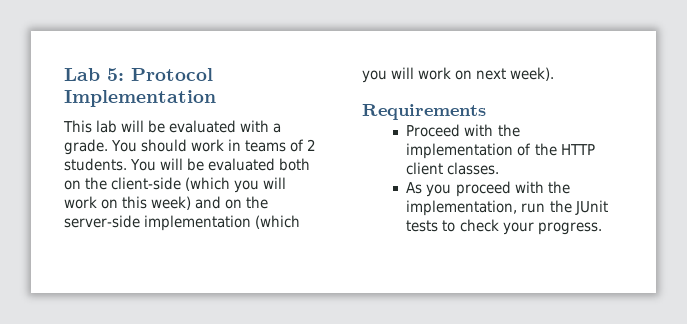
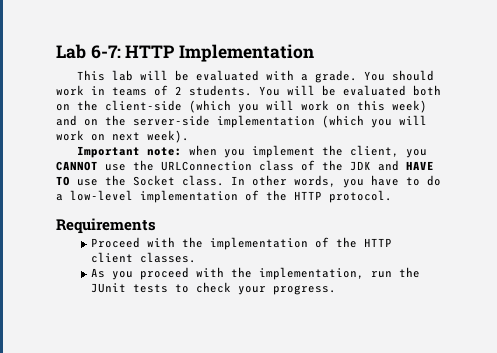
[107,68,213,81] 5: Protocol -> [90,45,175,59] 6-7: HTTP
(555, 74) none -> [77,145,428,158] [56,160,434,171] [56,175,441,188] [56,190,392,203] // Important note: when you implement the client, you CANNOT use the URLConnection class of the JDK and HAVE TO use the Socket class. In other words, you have to do a low-level implementation of the HTTP protocol.

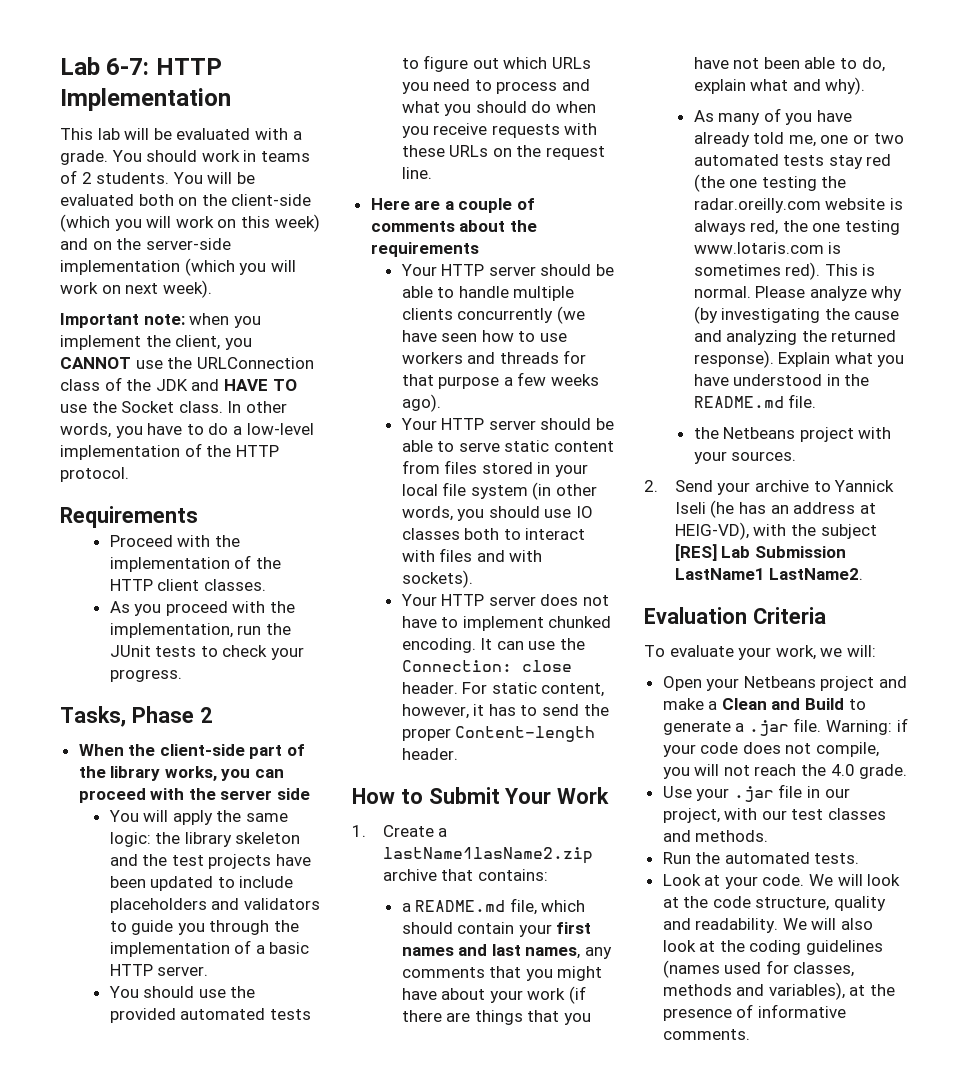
(337, 290) none -> [60,706,212,727] [78,744,306,759] [78,766,285,781] [78,788,311,803] [108,810,288,825] [109,832,301,847] [109,854,311,869] [109,876,294,891] [109,898,320,913] [109,920,299,935] [109,940,310,957] [109,964,209,976] [108,986,256,998] [109,1008,311,1023] [401,55,591,72] [401,79,590,94] [401,101,596,116] [401,123,598,138] [401,145,605,160] [401,167,432,179] [370,198,536,213] [370,220,537,232] [370,242,479,257] [400,264,614,276] [401,286,575,301] [401,306,585,324] [401,330,567,342] [401,350,587,364] [401,372,599,389] [401,394,441,412] [400,418,614,430] [401,440,614,452] [401,460,588,477] [401,482,597,500] [401,506,593,521] [401,528,586,540] [401,548,543,562] [401,570,473,588] [400,594,609,606] [401,616,612,631] [401,638,585,653] [401,660,572,672] [401,682,605,697] [401,704,609,719] [401,726,596,742] [401,748,458,760] [352,787,610,804] [352,825,448,837] [382,847,593,864] [382,869,549,881] [401,898,586,915] [401,922,592,937] [401,944,612,959] [401,966,603,981] [401,986,586,1004] [401,1010,591,1025] [693,57,885,72] [693,77,866,95] [693,108,852,125] [693,132,904,147] [693,154,892,169] [693,174,847,192] [693,198,903,213] [693,220,900,235] [693,242,842,254] [693,262,876,280] [693,286,903,301] [693,306,900,324] [693,330,897,345] [693,350,905,368] [693,374,870,386] [693,394,817,408] [693,427,892,442] [693,451,797,464] [644,480,895,495] [674,500,876,518] [674,522,877,540] [674,544,847,561] [674,568,864,580] [644,607,826,624] [644,645,876,660] [662,676,908,691] [662,698,866,710] [662,718,908,736] [662,742,880,757] [662,764,908,779] [662,784,850,802] [662,808,887,823] [662,830,769,842] [662,852,860,864] [662,874,901,889] [662,896,887,911] [662,918,874,933] [662,940,884,955] [662,960,855,978] [662,982,896,1000] [662,1004,846,1021] [662,1029,750,1040] // Tasks, Phase 2 // When the client-side part of the library works, you can proceed with the server side // You will apply the same logic: the library skeleton and the test projects have been updated to include placeholders and validators to guide you through the implementation of a basic HTTP server. // You should use the provided automated tests to figure out which URLs you need to process and what you should do when you receive requests with these URLs on the request line. // Here are a couple of comments about the requirements // Your HTTP server should be able to handle multiple clients concurrently (we have seen how to use workers and threads for that purpose a few weeks ago). // Your HTTP server should be able to serve static content from files stored in your local file system (in other words, you should use IO classes both to interact with files and with sockets). // Your HTTP server does not have to implement chunked encoding. It can use the Connection: close header. For static content, however, it has to send the proper Content-length header. // How to Submit Your Work // 1. Create a lastName1lasName2.zip archive that contains: // a README.md file, which should contain your first names and last names, any comments that you might have about your work (if there are things that you have not been able to do, explain what and why). // As many of you have already told me, one or two automated tests stay red (the one testing the radar.oreilly.com website is always red, the one testing www.lotaris.com is sometimes red). This is normal. Please analyze why (by investigating the cause and analyzing the returned response). Explain what you have understood in the README.md file. // the Netbeans project with your sources. // 2. Send your archive to Yannick Iseli (he has an address at HEIG-VD), with the subject [RES] Lab Submission LastName1 LastName2. // Evaluation Criteria // To evaluate your work, we will: // Open your Netbeans project and make a Clean and Build to generate a .jar file. Warning: if your code does not compile, you will not reach the 4.0 grade. // Use your .jar file in our project, with our test classes and methods. // Run the automated tests. // Look at your code. We will look at the code structure, quality and readability. We will also look at the coding guidelines (names used for classes, methods and variables), at the presence of informative comments.

